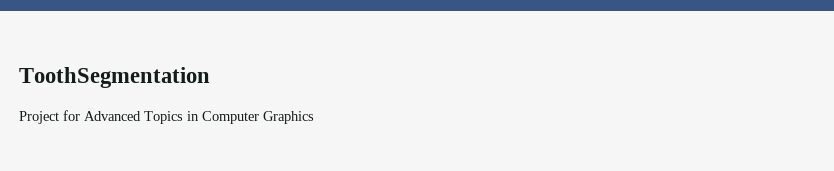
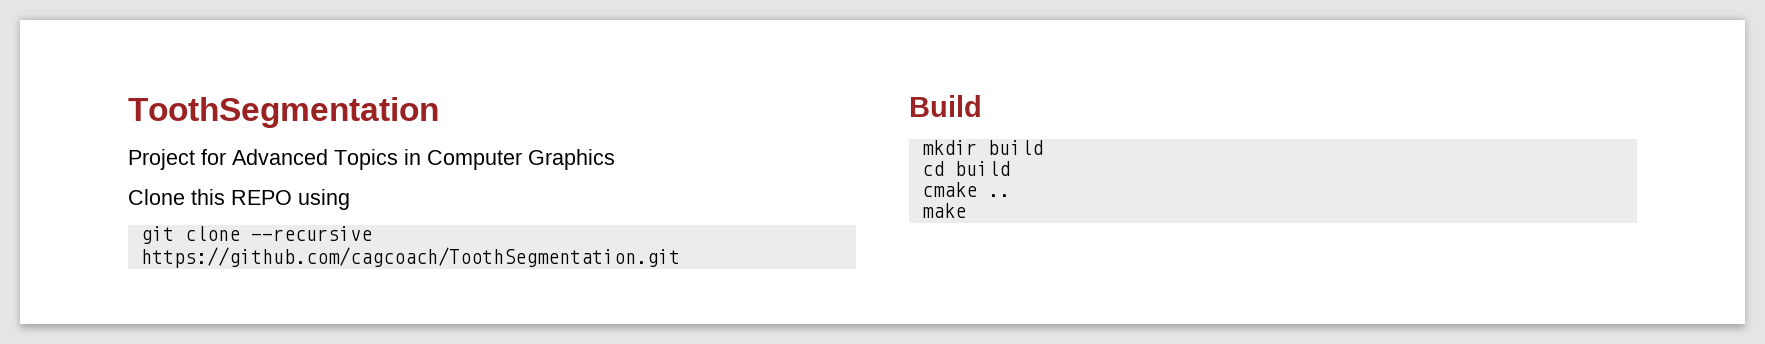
(314, 117) none -> [128,189,350,210] [140,226,372,244] [140,247,680,268] [909,95,982,117] [921,140,1043,155] [921,161,1010,176] [921,182,1010,197] [921,203,966,218] // Clone this REPO using // git clone --recursive https://github.com/cagcoach/ToothSegmentation.git // Build // mkdir build // cd build // cmake .. // make

